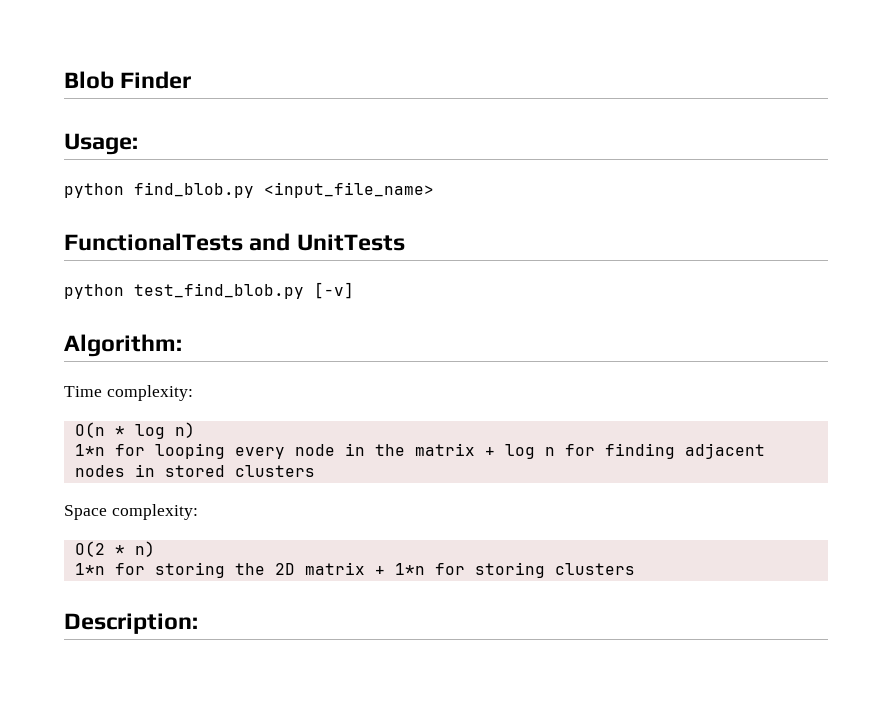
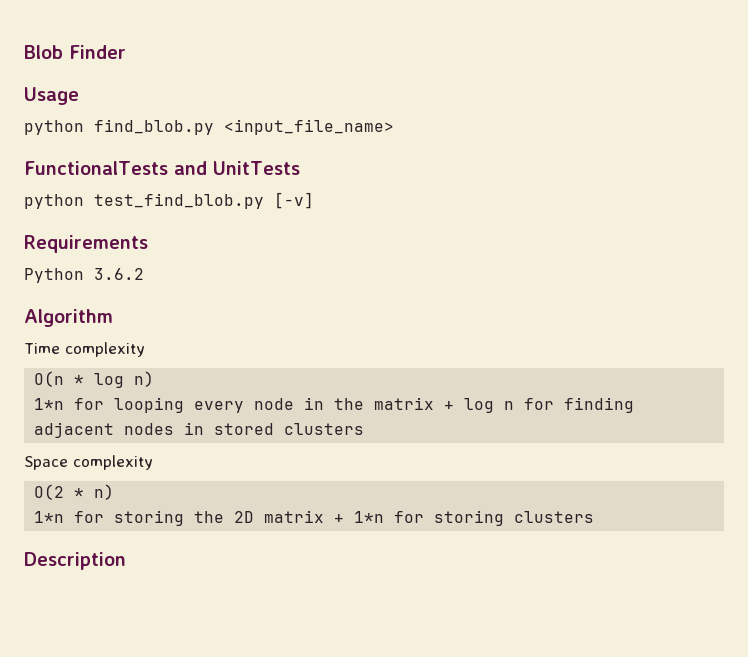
[64,133,138,155] Usage: -> [24,87,79,105] Usage
[64,334,182,357] Algorithm: -> [24,235,148,253] [24,268,144,283] [24,309,113,327] Requirements // Python 3.6.2 // Algorithm
[106,385,193,401] complexity: -> [65,342,145,357] complexity
[111,504,198,520] complexity: -> [73,455,153,470] complexity
[64,613,198,634] Description: -> [24,552,126,570] Description

